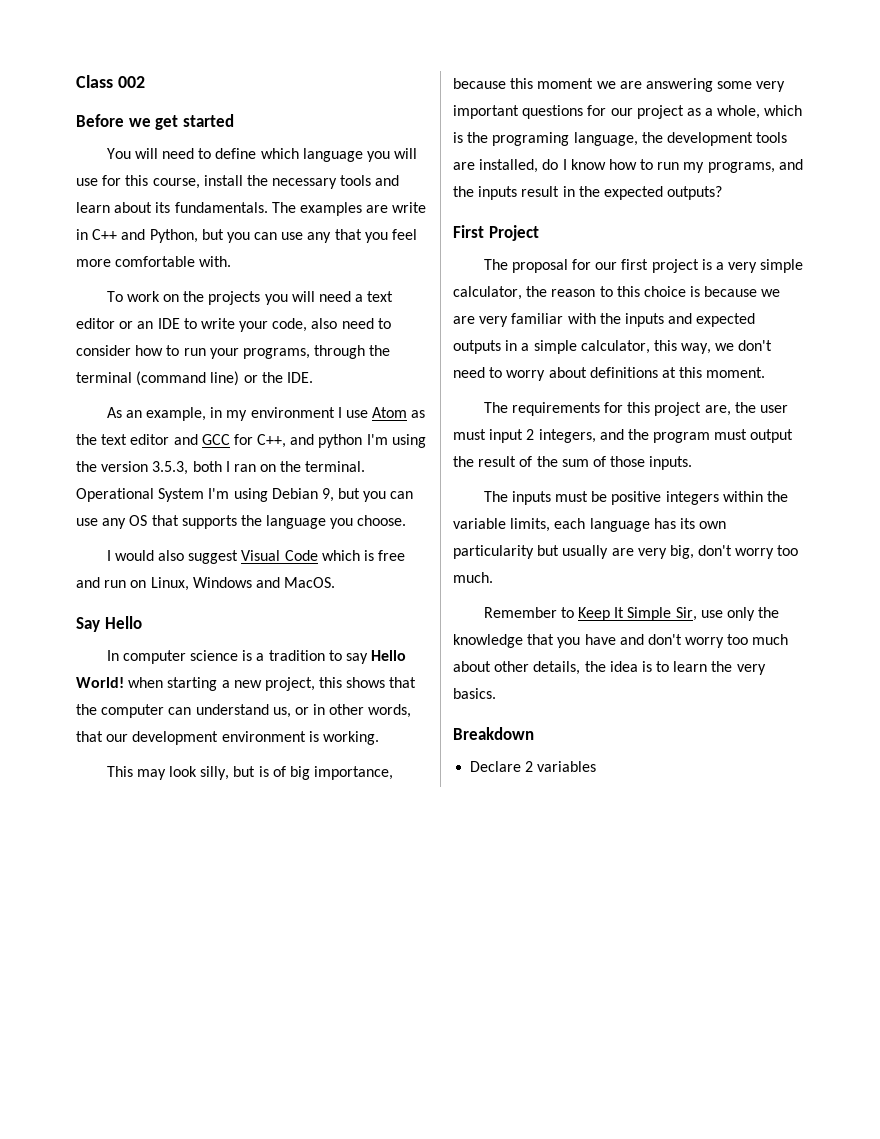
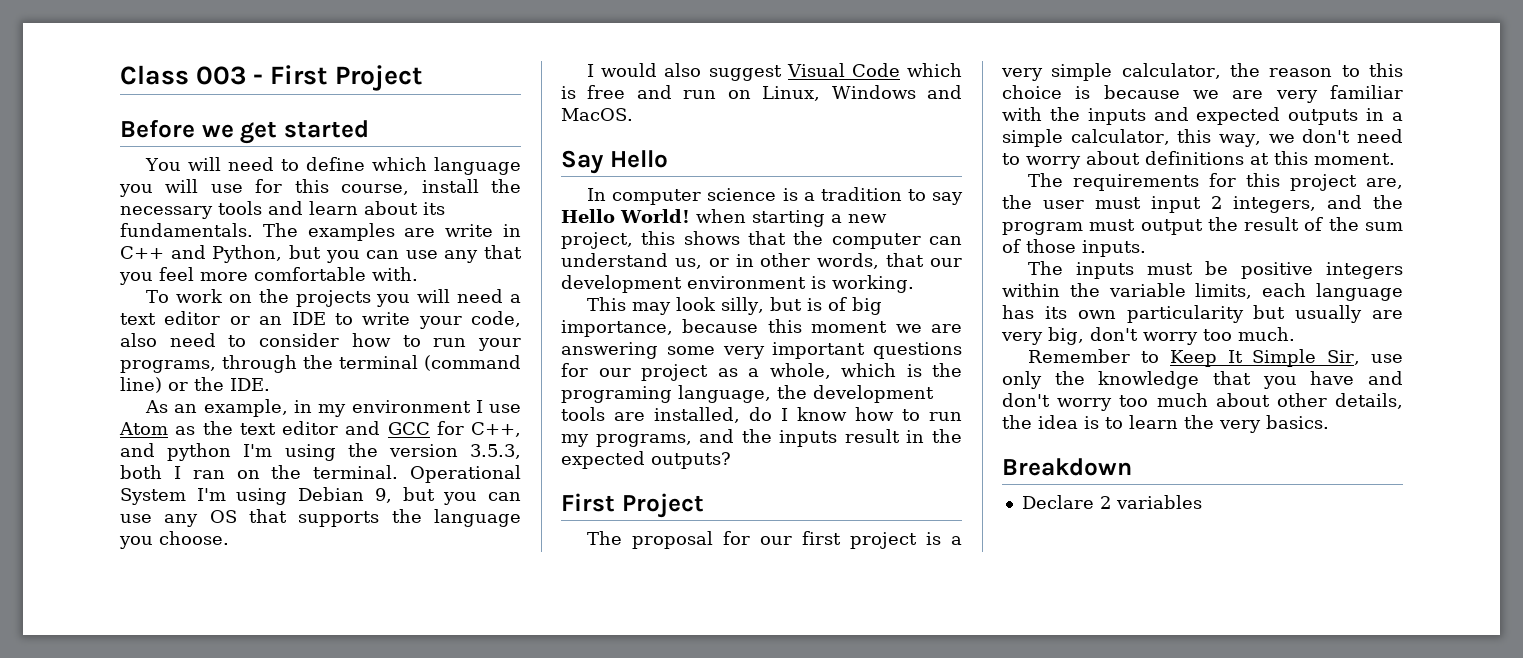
[117,76,145,88] 002 -> [196,65,422,91] 003 - First Project

